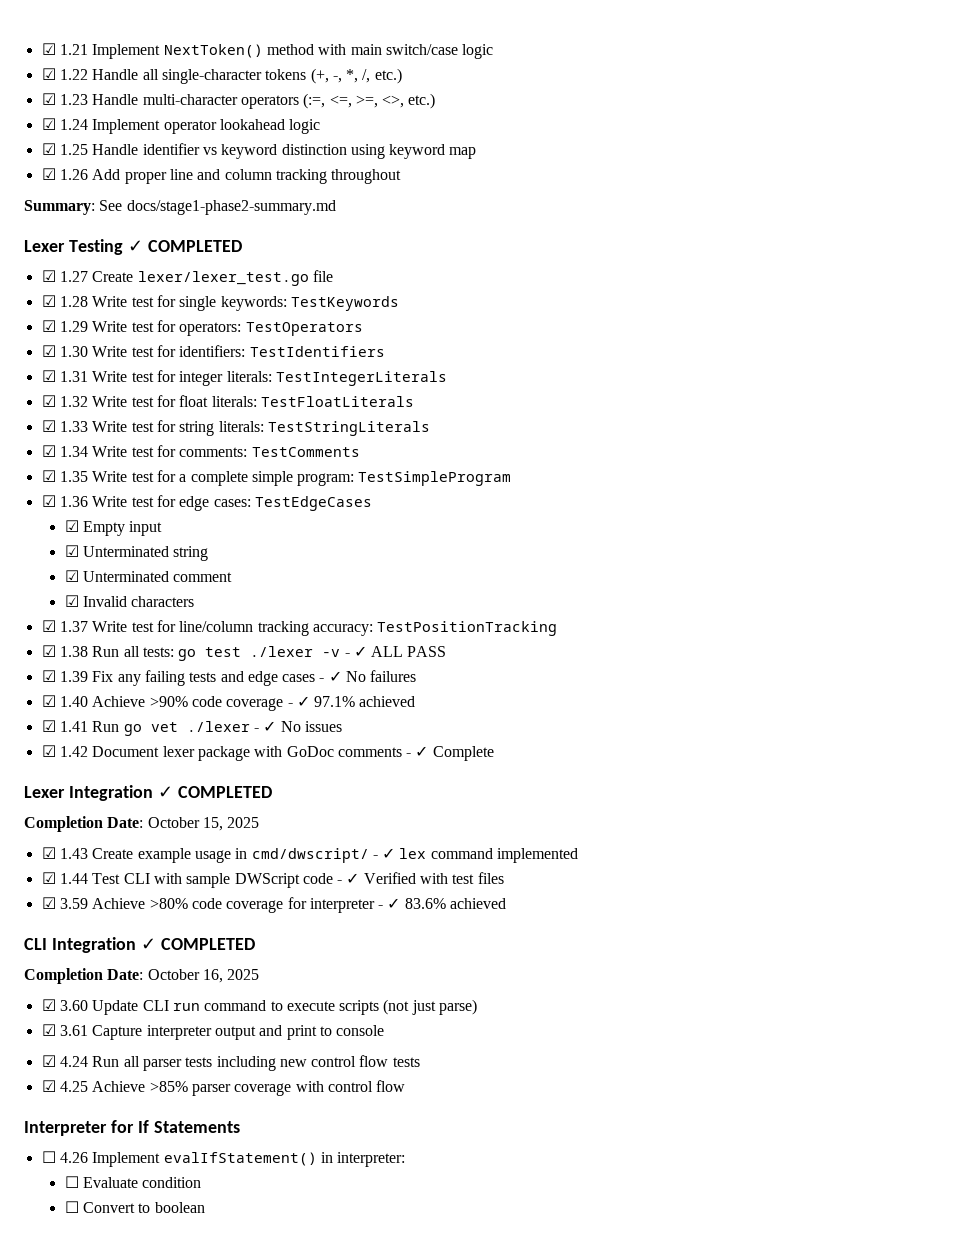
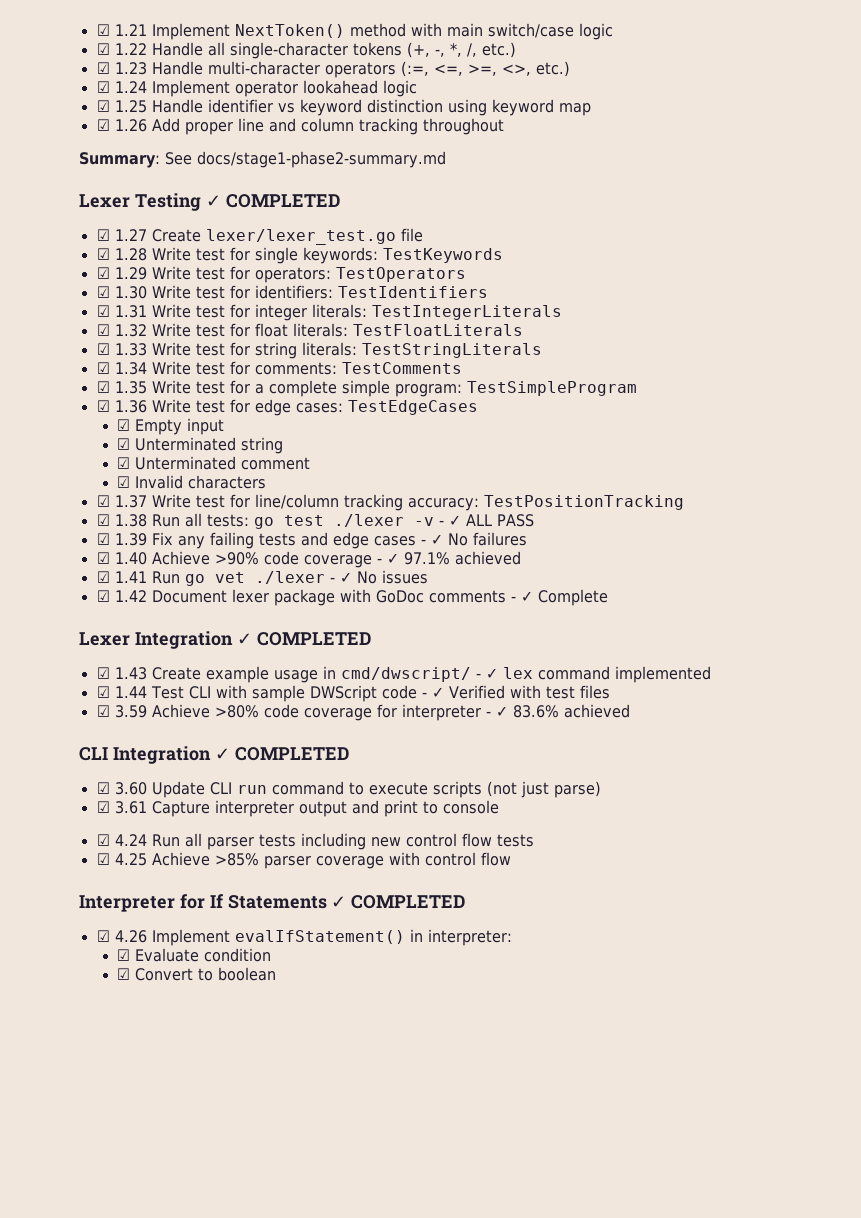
[24,816,260,832] // Completion Date: October 15, 2025 -> (371, 639) none
[24,968,260,984] // Completion Date: October 16, 2025 -> (349, 754) none
[41,1151,56,1163] // ☐ -> [331,895,466,909] [96,930,110,942] ✓ COMPLETED // ☑
[64,1176,79,1188] ☐ -> [117,949,131,961] ☑
[64,1201,79,1213] ☐ -> [117,968,131,980] ☑

